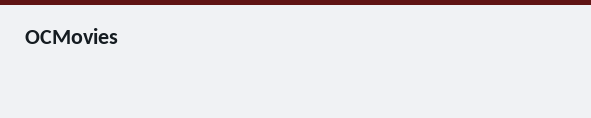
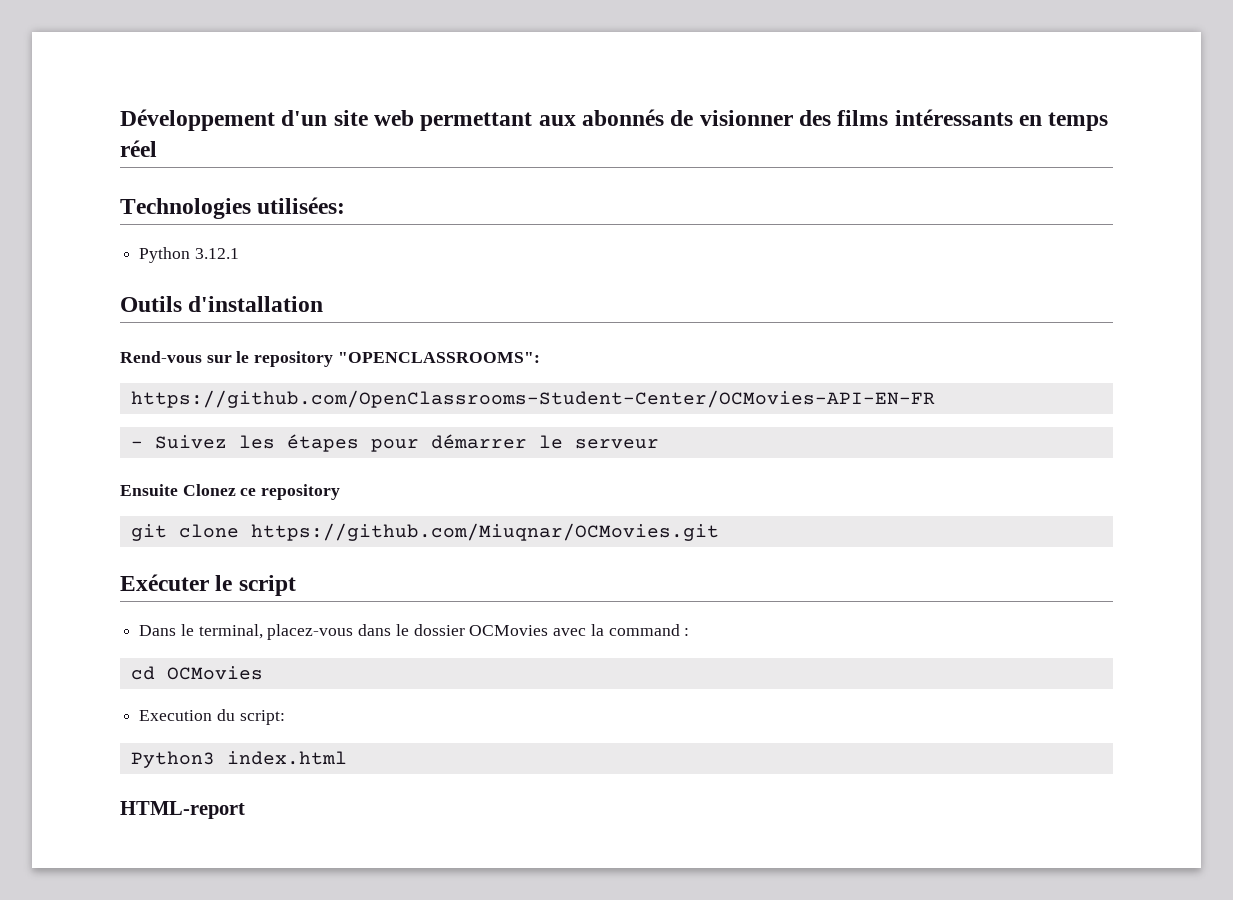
[25,28,118,44] OCMovies -> [120,109,1109,131] [120,140,157,157] [120,197,346,219] [139,247,239,263] [120,296,324,312] [120,351,540,367] [130,390,935,408] [130,434,659,452] [120,484,341,500] [130,523,719,541] [120,574,296,596] [139,624,690,640] [130,666,263,680] [139,709,285,725] [130,751,347,768] [120,801,245,819] Développement d'un site web permettant aux abonnés de visionner des films intéressants en temps réel // Technologies utilisées: // Python 3.12.1 // Outils d'installation // Rend-vous sur le repository "OPENCLASSROOMS": // https://github.com/OpenClassrooms-Student-Center/OCMovies-API-EN-FR // - Suivez les étapes pour démarrer le serveur // Ensuite Clonez ce repository // git clone https://github.com/Miuqnar/OCMovies.git // Exécuter le script // Dans le terminal, placez-vous dans le dossier OCMovies avec la command : // cd OCMovies // Execution du script: // Python3 index.html // HTML-report

